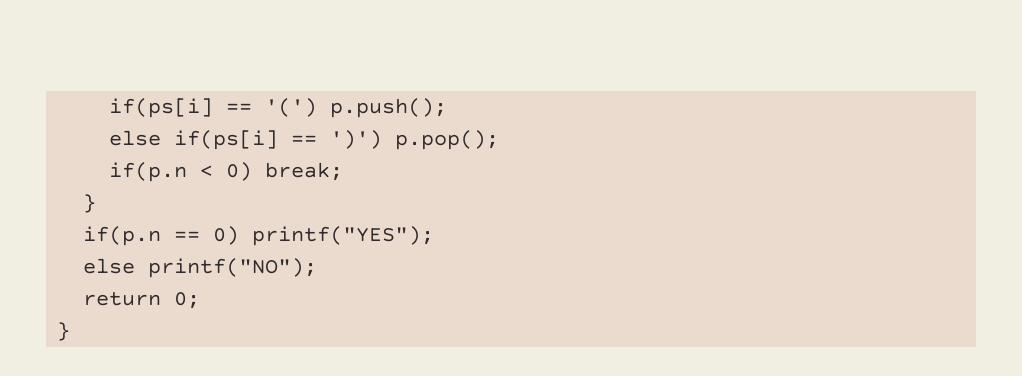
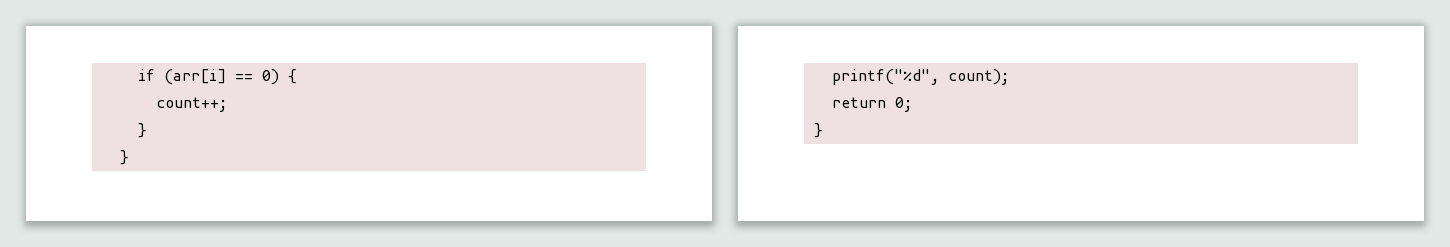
[109,98,448,118] [109,130,500,150] [109,162,344,182] [83,194,97,213] [83,226,435,246] [83,258,318,278] if(ps[i] == '(') p.push(); // else if(ps[i] == ')') p.pop(); // if(p.n < 0) break; // } // if(p.n == 0) printf("YES"); // else printf("NO"); -> [138,69,298,85] [156,97,228,112] [138,123,148,138] [120,150,130,165] [832,69,1010,85] if (arr[i] == 0) { // count++; // } // } // printf("%d", count);

